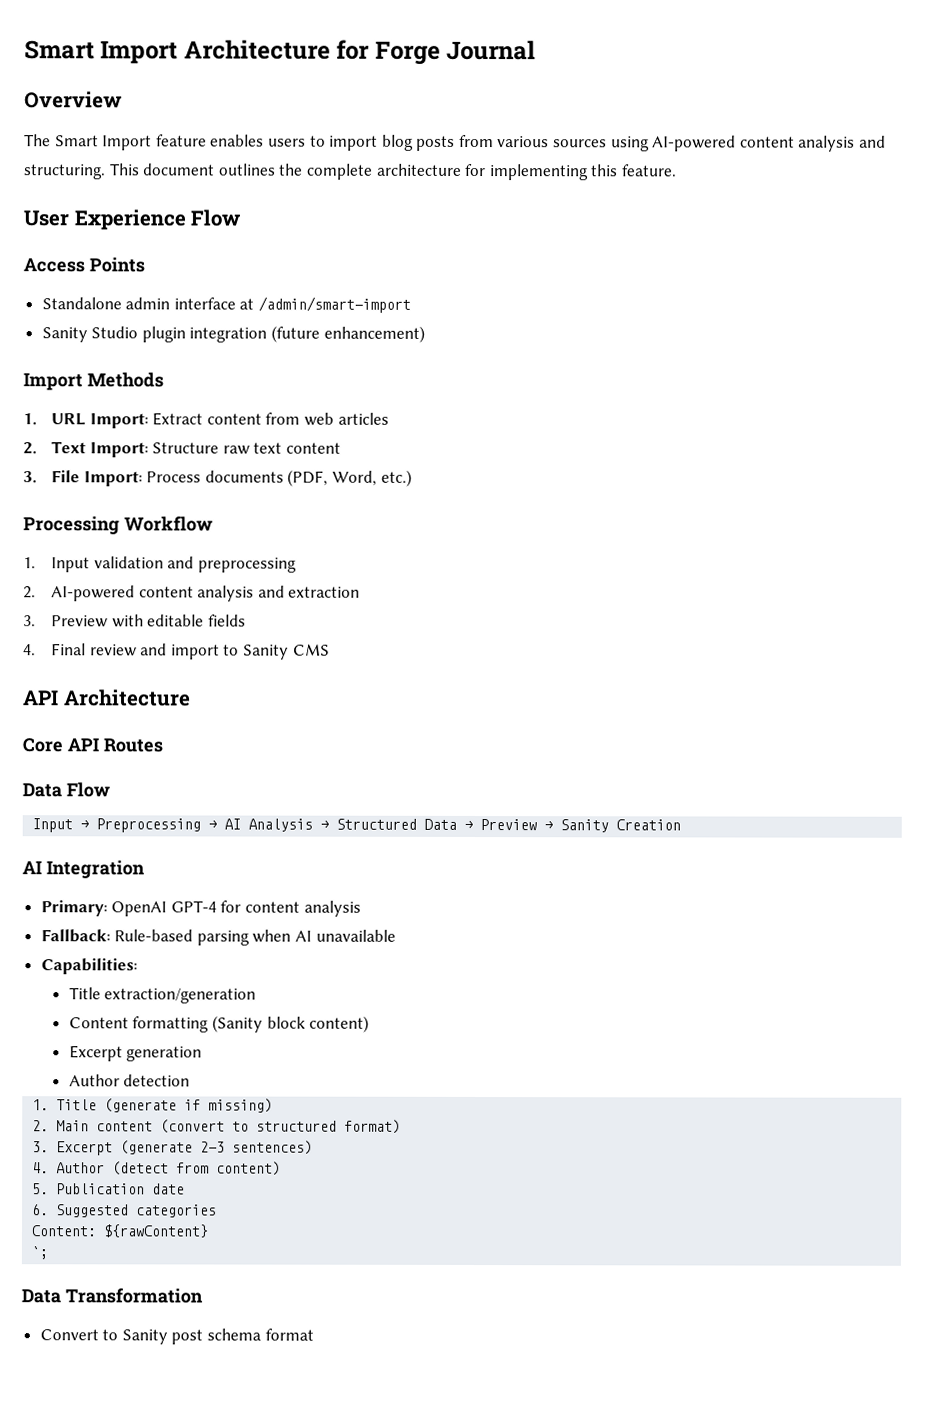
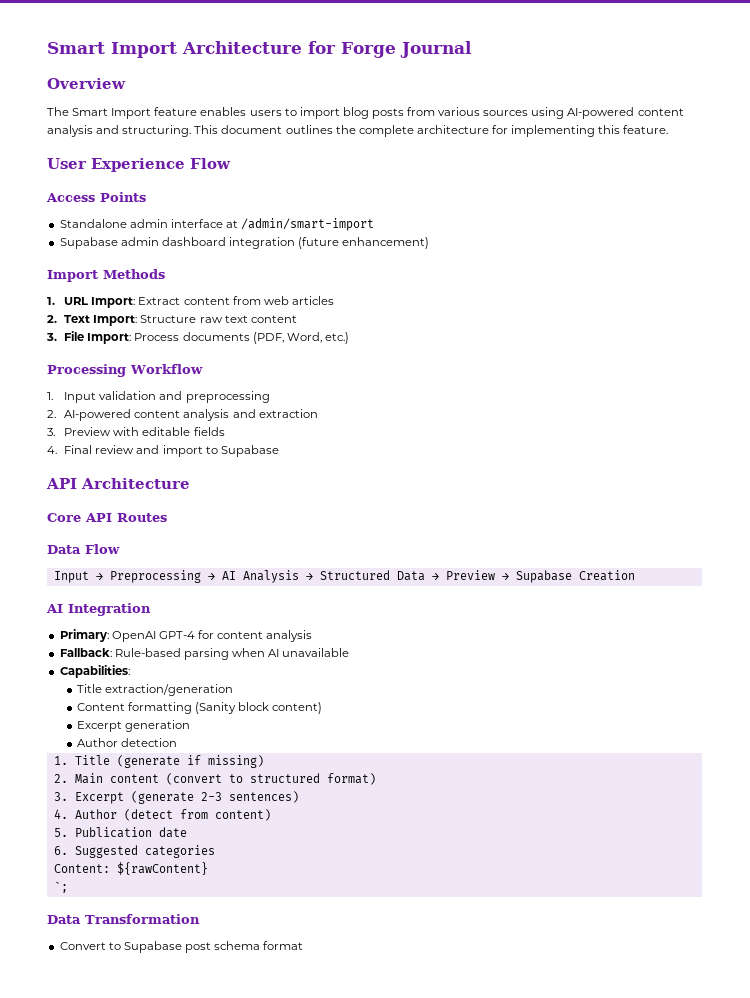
[41,326,186,343] Sanity Studio plugin -> [59,237,226,249] Supabase admin dashboard
[243,643,330,660] Sanity CMS -> [220,445,279,457] Supabase
[560,819,610,833] Sanity -> [515,570,572,583] Supabase
[121,1329,168,1345] Sanity -> [123,941,182,953] Supabase

